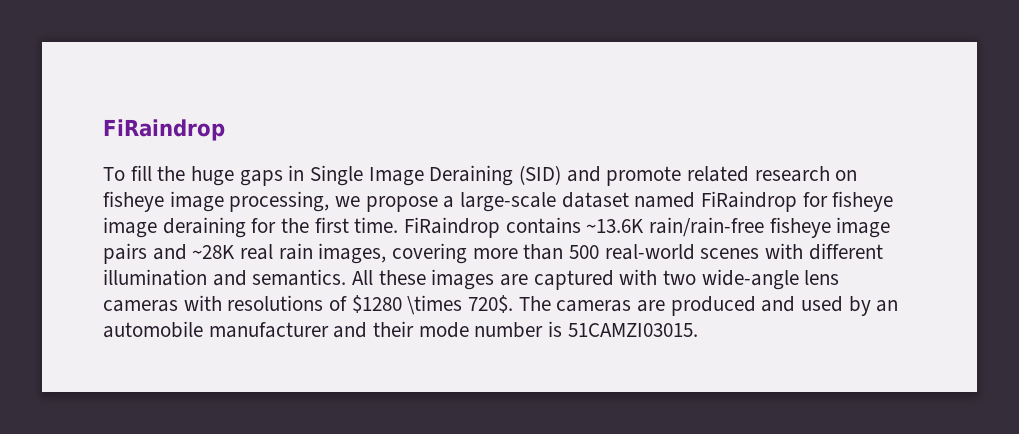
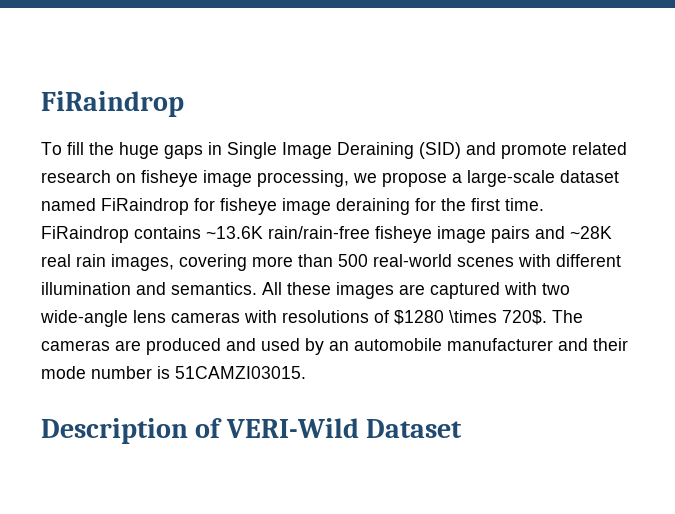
(698, 330) none -> [41,418,463,444] // Description of VERI-Wild Dataset

